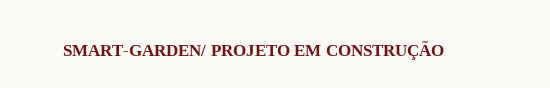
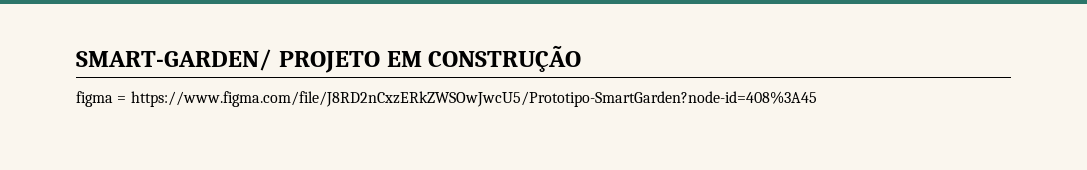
(444, 50) none -> [76,91,817,107] // figma = https://www.figma.com/file/J8RD2nCxzERkZWSOwJwcU5/Prototipo-SmartGarden?node-id=408%3A45

